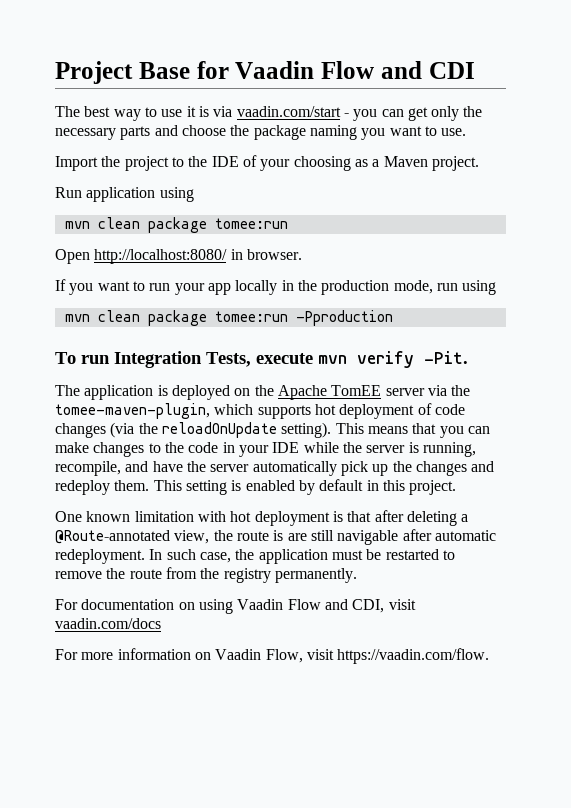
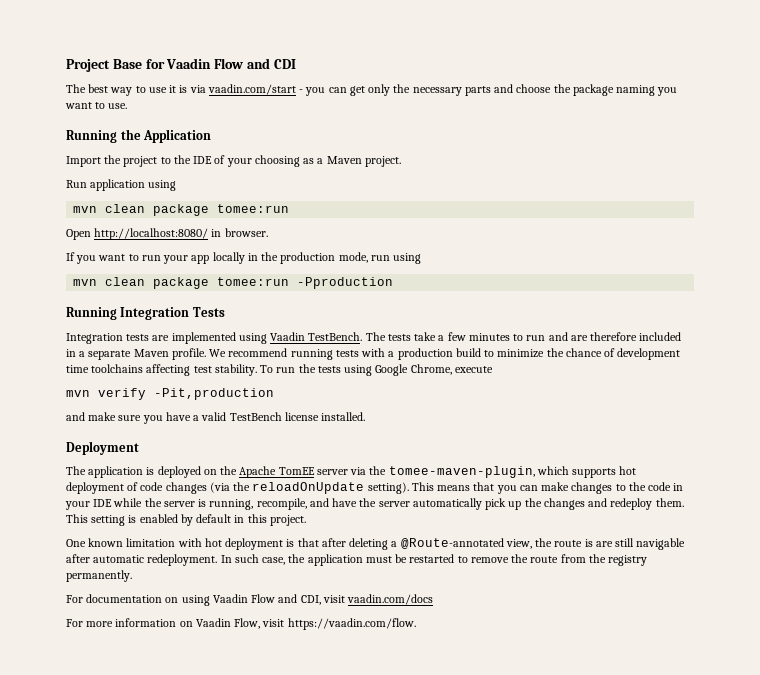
(467, 132) none -> [66,129,212,143] // Running the Application
[55,351,251,368] To run Integration Tests, -> [66,307,225,320] [66,332,682,344] [66,348,681,360] [66,364,452,376] Running Integration Tests // Integration tests are implemented using Vaadin TestBench. The tests take a few minutes to run and are therefore included in a separate Maven profile. We recommend running tests with a production build to minimize the chance of development time toolchains affecting test stability. To run the tests using Google Chrome,
(313, 358) none -> (493, 369) //
[424,351,468,364] -Pit. -> [154,388,274,400] [66,412,366,424] [66,441,139,455] -Pit,production // and make sure you have a valid TestBench license installed. // Deployment

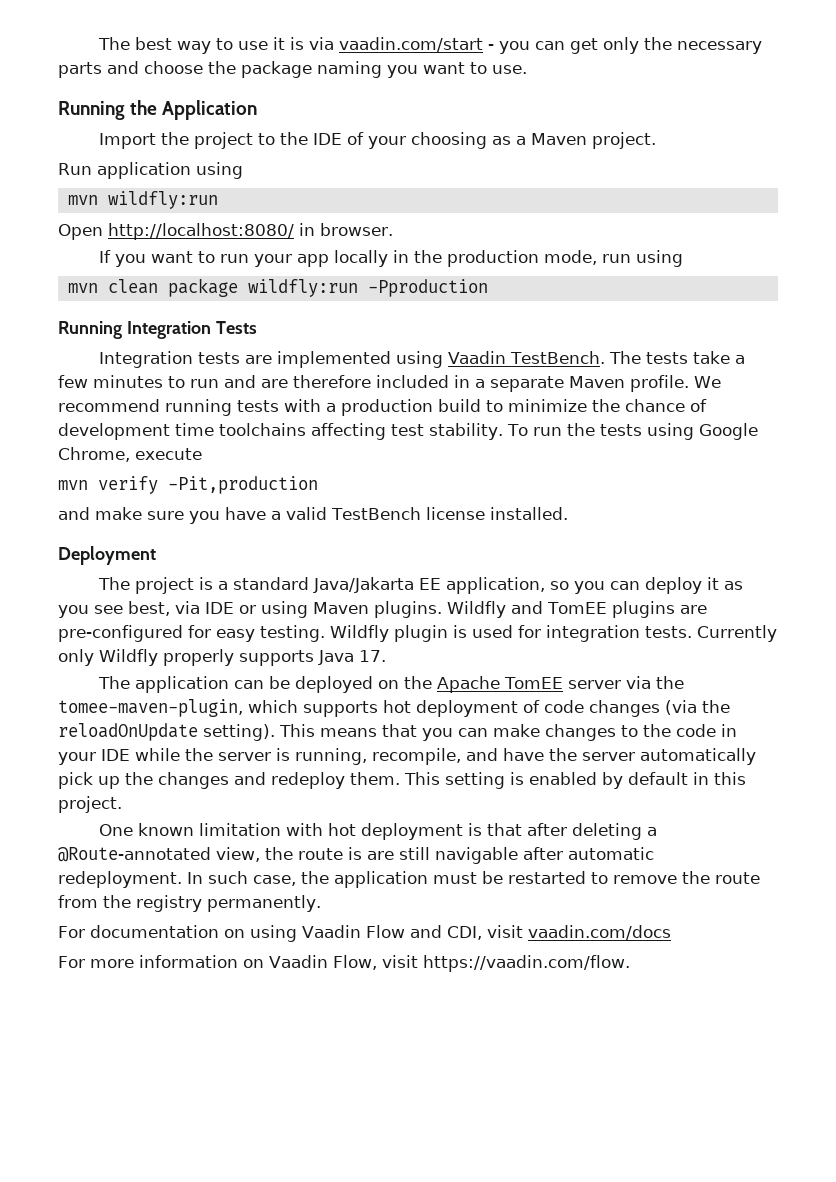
[66,58,296,72] Project Base for Vaadin Flow and CDI // -> (97, 43) none
[105,204,290,216] clean package tomee:run -> [107,191,218,209] wildfly:run
[217,277,290,286] tomee:run -> [247,279,358,297] wildfly:run
(139, 448) none -> [97,577,743,594] [58,601,707,618] [58,625,777,642] [58,649,386,666] // The project is a standard Java/Jakarta EE application, so you can deploy it as you see best, via IDE or using Maven plugins. Wildfly and TomEE plugins are pre-configured for easy testing. Wildfly plugin is used for integration tests. Currently only Wildfly properly supports Java 17.
[146,467,155,475] is -> [233,676,290,689] can be

